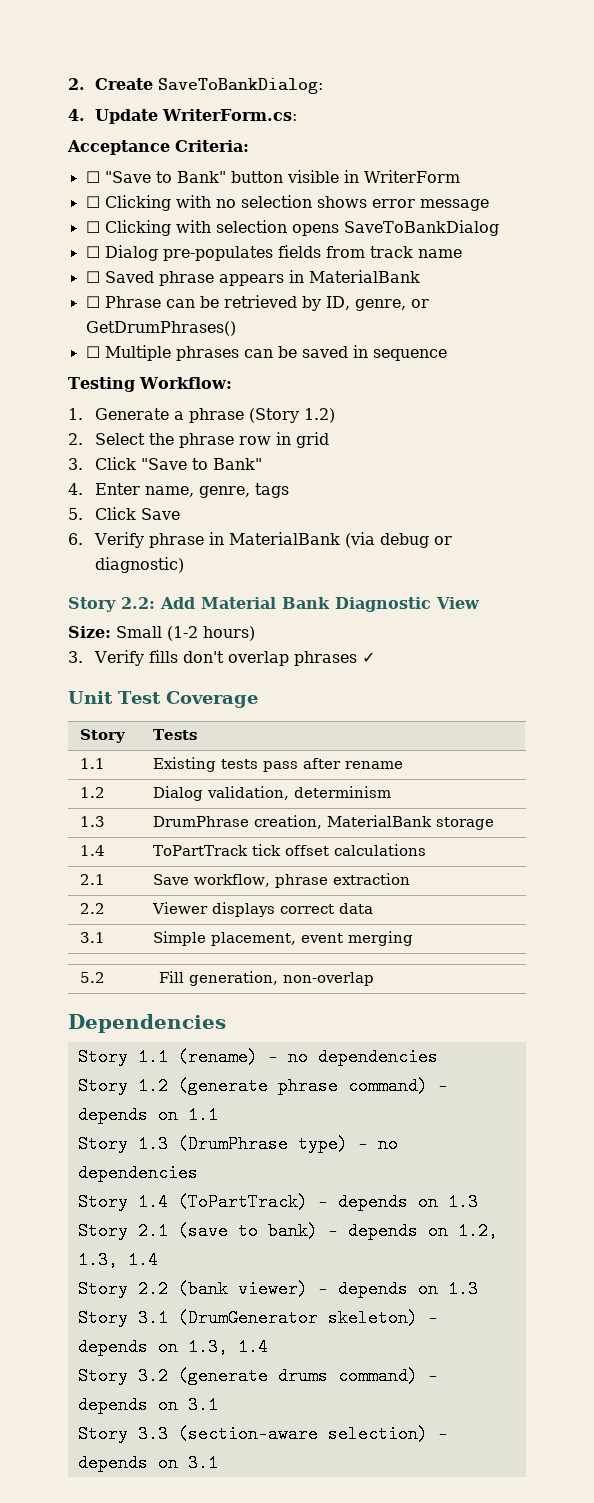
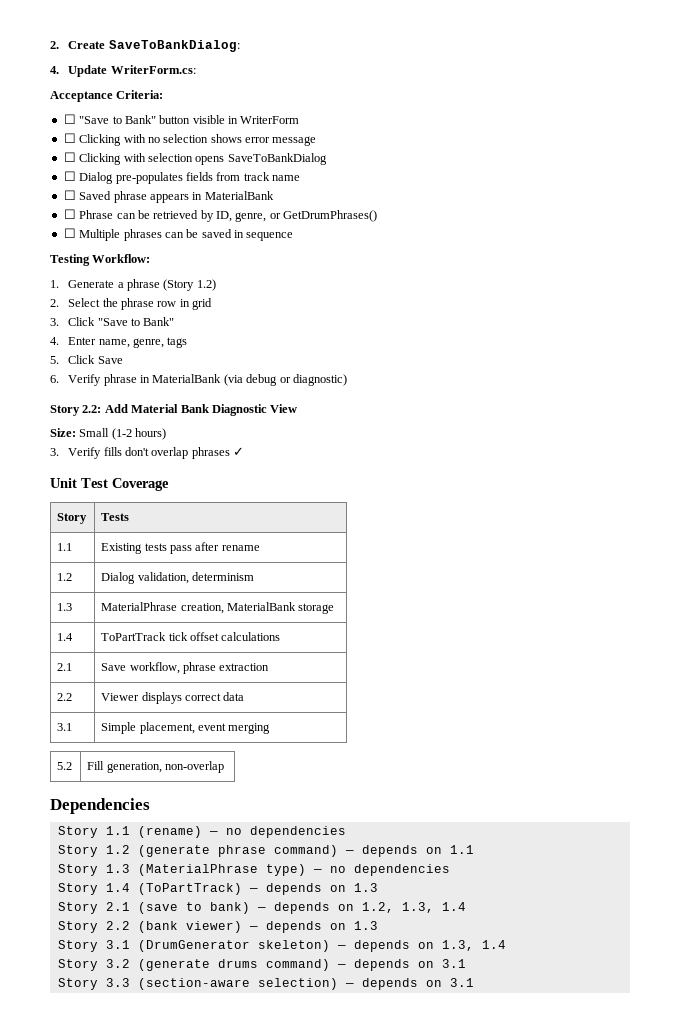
[153,816,250,827] DrumPhrase -> [101,602,178,611] MaterialPhrase
[177,1135,288,1153] (DrumPhrase -> [137,864,258,876] (MaterialPhrase

